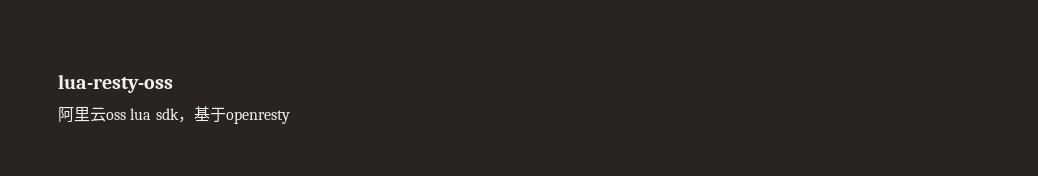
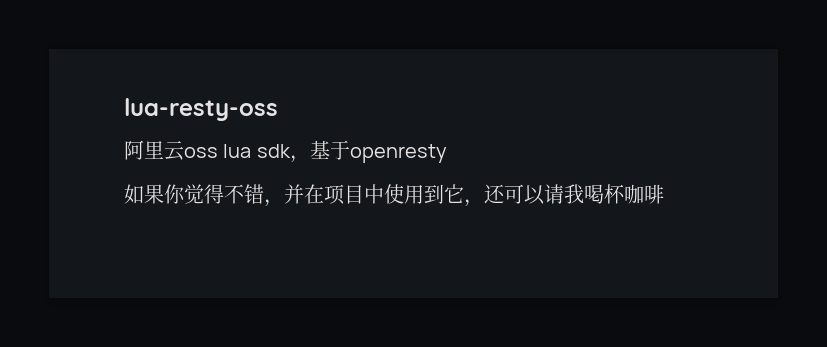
(290, 117) none -> [124,184,664,207] // 如果你觉得不错，并在项目中使用到它，还可以请我喝杯咖啡

